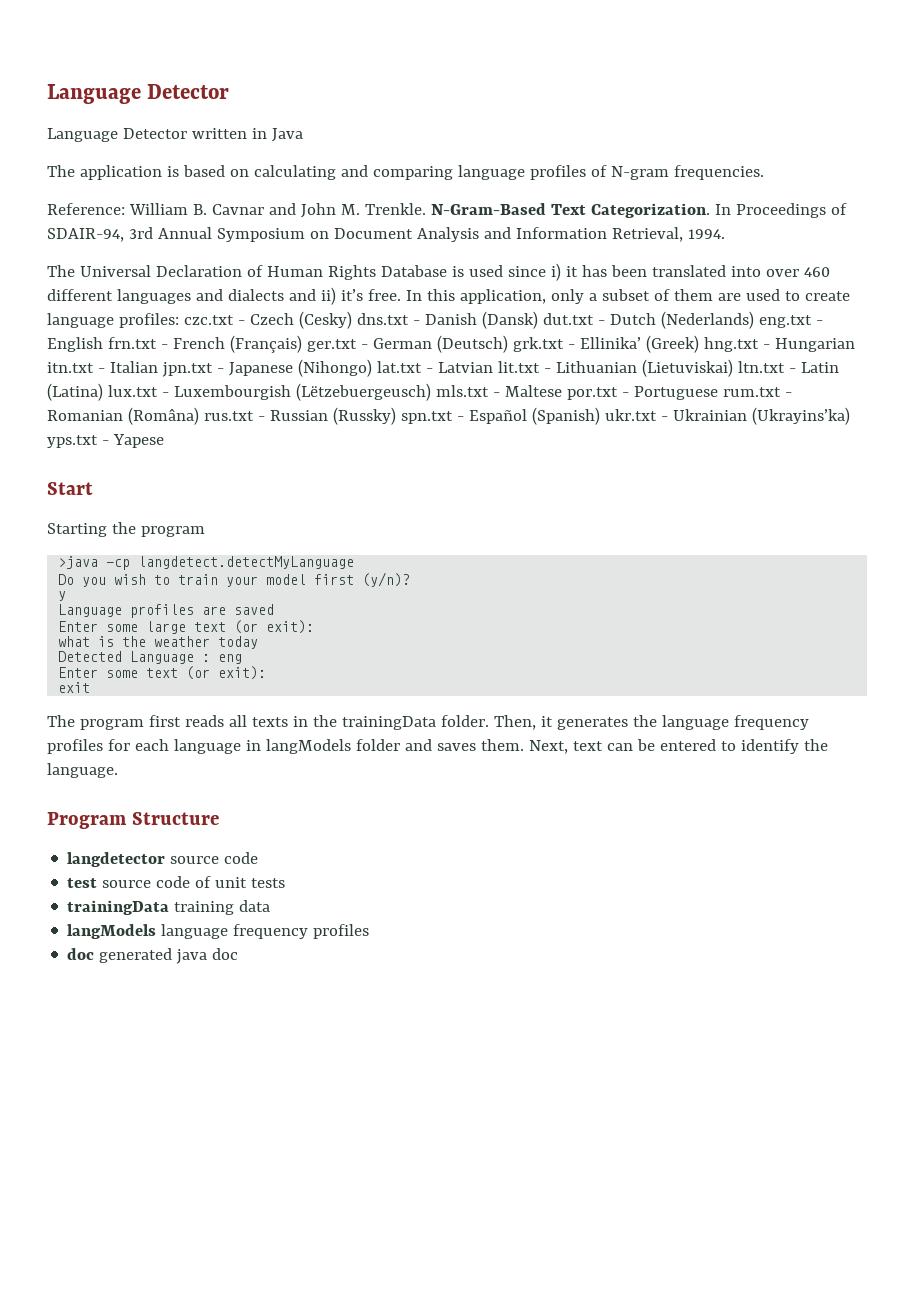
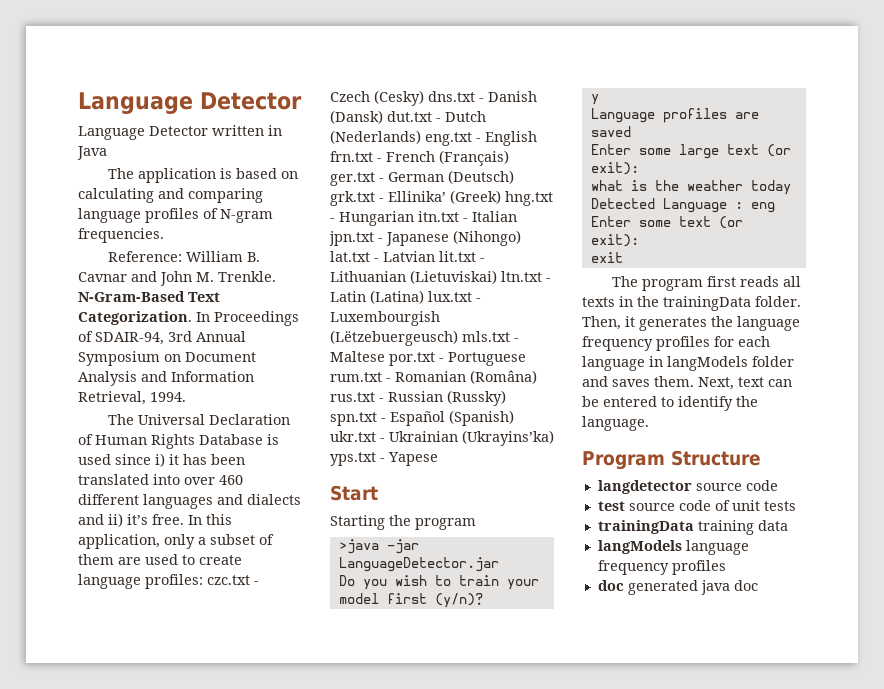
[106,556,355,570] -cp langdetect.detectMyLanguage -> [386,539,419,554] [338,557,499,572] -jar LanguageDetector.jar

